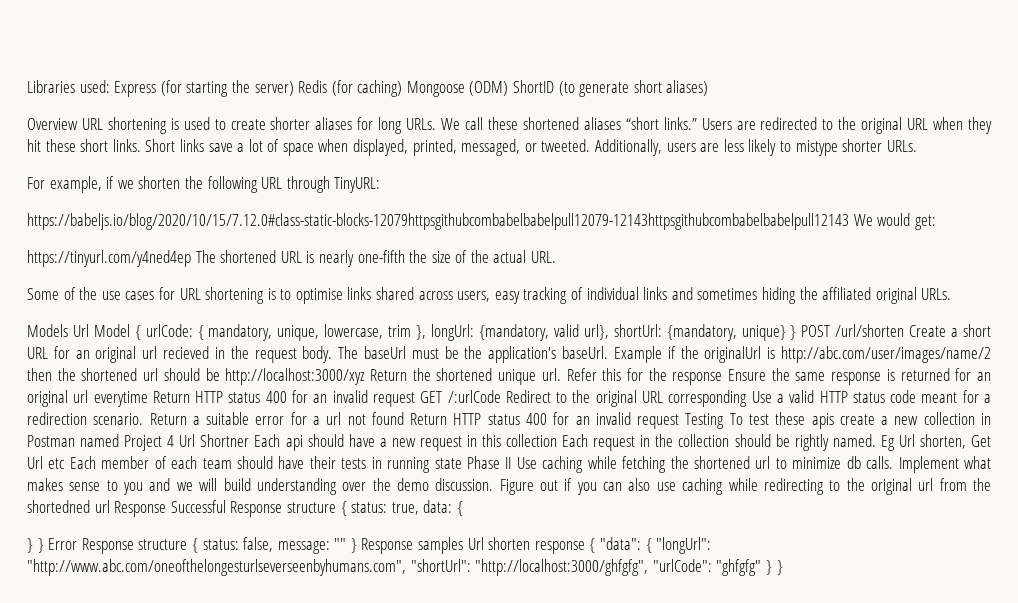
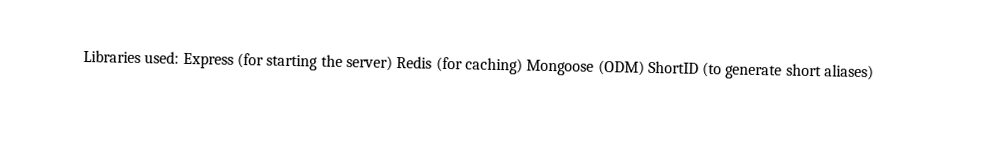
[27,117,992,134] [27,139,917,156] [27,176,381,193] [27,213,936,230] [27,250,557,267] [27,287,952,304] [27,324,992,341] [27,346,992,363] [27,368,992,385] [27,390,992,407] [27,412,992,429] [27,434,991,451] [27,456,992,473] [27,478,992,495] [27,500,463,517] [27,537,712,554] [27,559,783,576] // Overview URL shortening is used to create shorter aliases for long URLs. We call these shortened aliases “short links.” Users are redirected to the original URL when they hit these short links. Short links save a lot of space when displayed, printed, messaged, or tweeted. Additionally, users are less likely to mistype shorter URLs. // For example, if we shorten the following URL through TinyURL: // https://babeljs.io/blog/2020/10/15/7.12.0#class-static-blocks-12079httpsgithubcombabelbabelpull12079-12143httpsgithubcombabelbabelpull12143 We would get: // https://tinyurl.com/y4ned4ep The shortened URL is nearly one-fifth the size of the actual URL. // Some of the use cases for URL shortening is to optimise links shared across users, easy tracking of individual links and sometimes hiding the affiliated original URLs. // Models Url Model { urlCode: { mandatory, unique, lowercase, trim }, longUrl: {mandatory, valid url}, shortUrl: {mandatory, unique} } POST /url/shorten Create a short URL for an original url recieved in the request body. The baseUrl must be the application's baseUrl. Example if the originalUrl is http://abc.com/user/images/name/2 then the shortened url should be http://localhost:3000/xyz Return the shortened unique url. Refer this for the response Ensure the same response is returned for an original url everytime Return HTTP status 400 for an invalid request GET /:urlCode Redirect to the original URL corresponding Use a valid HTTP status code meant for a redirection scenario. Return a suitable error for a url not found Return HTTP status 400 for an invalid request Testing To test these apis create a new collection in Postman named Project 4 Url Shortner Each api should have a new request in this collection Each request in the collection should be rightly named. Eg Url shorten, Get Url etc Each member of each team should have their tests in running state Phase II Use caching while fetching the shortened url to minimize db calls. Implement what makes sense to you and we will build understanding over the demo discussion. Figure out if you can also use caching while redirecting to the original url from the shortedned url Response Successful Response structure { status: true, data: { // } } Error Response structure { status: false, message: "" } Response samples Url shorten response { "data": { "longUrl": "http://www.abc.com/oneofthelongesturlseverseenbyhumans.com", "shortUrl": "http://localhost:3000/ghfgfg", "urlCode": "ghfgfg" } } -> (875, 72) none

